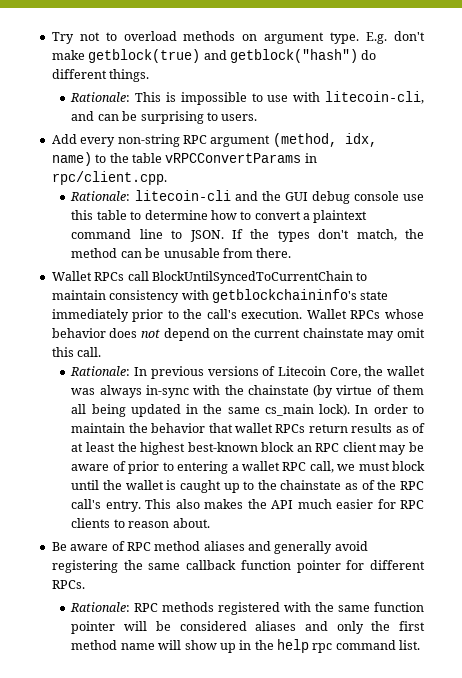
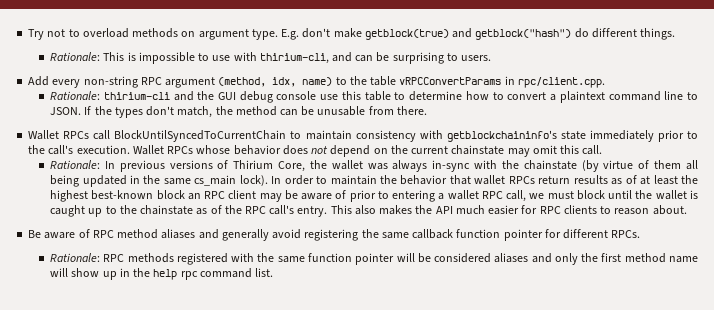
[325,91,424,104] litecoin-cli, -> [259,53,329,64] thirium-cli,
[134,190,231,201] litecoin-cli -> [103,92,170,100] thirium-cli
[277,366,326,376] Litecoin -> [233,160,274,169] Thirium

